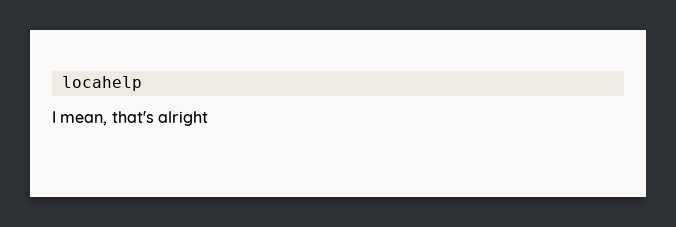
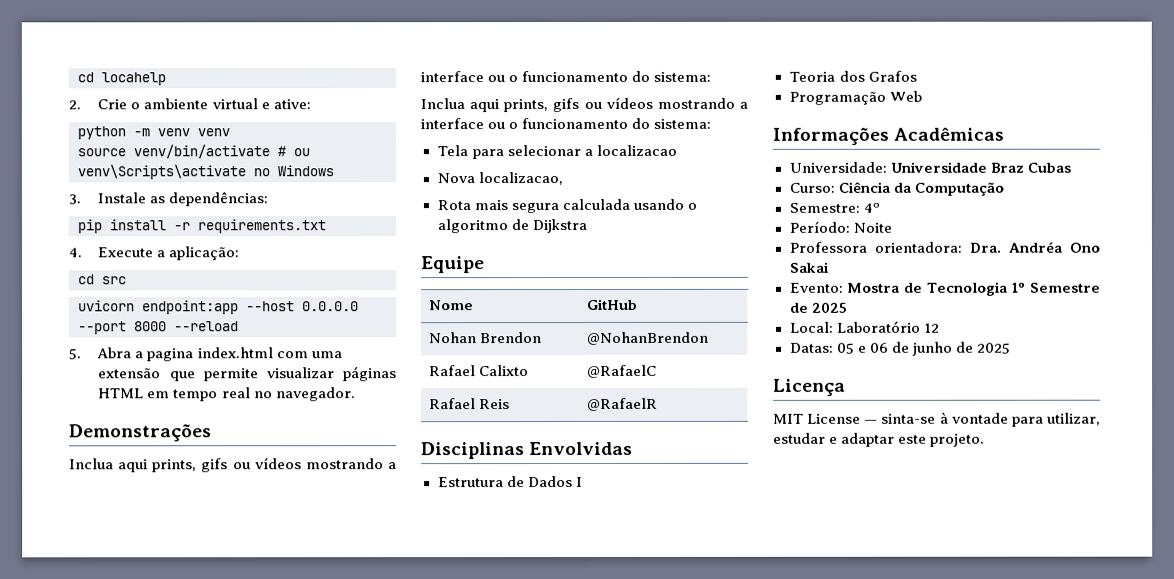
(61, 83) none -> [77,72,94,83] cd
[52,111,208,126] I mean, that's alright -> [68,98,311,110] [77,126,230,140] [77,144,310,159] [77,164,334,180] [68,191,269,207] [77,219,326,234] [68,246,240,261] [77,274,126,285] [78,300,359,315] [78,321,239,335] [69,347,343,362] [98,366,398,382] [98,387,356,402] [69,424,212,443] [69,457,398,473] [420,70,712,83] [420,96,748,113] [420,117,712,130] [436,144,677,160] [436,172,563,186] [436,198,697,214] [436,219,587,234] [420,256,484,274] [429,300,475,311] [587,298,639,310] [429,332,543,344] [587,331,710,345] [429,365,530,377] [587,364,658,378] [429,398,511,410] [587,397,659,411] [421,441,634,460] [437,476,583,488] [788,70,917,82] [788,90,922,105] [772,126,1005,146] [788,161,1071,173] [788,181,1004,196] [788,202,880,213] [788,220,892,233] [788,241,1100,253] [788,261,829,273] [788,281,1101,296] [789,302,848,313] [789,320,940,333] [789,341,1011,356] [773,378,846,397] [773,411,1101,427] [773,432,986,447] 2. Crie o ambiente virtual e ative: // python -m venv venv // source venv/bin/activate # ou venv\Scripts\activate no Windows // 3. Instale as dependências: // pip install -r requirements.txt // 4. Execute a aplicação: // cd src // uvicorn endpoint:app --host 0.0.0.0 --port 8000 --reload // 5. Abra a pagina index.html com uma extensão que permite visualizar páginas HTML em tempo real no navegador. // Demonstrações // Inclua aqui prints, gifs ou vídeos mostrando a interface ou o funcionamento do sistema: // Inclua aqui prints, gifs ou vídeos mostrando a interface ou o funcionamento do sistema: // Tela para selecionar a localizacao // Nova localizacao, // Rota mais segura calculada usando o algoritmo de Dijkstra // Equipe // Nome | GitHub // Nohan Brendon | @NohanBrendon // Rafael Calixto | @RafaelC // Rafael Reis | @RafaelR // Disciplinas Envolvidas // Estrutura de Dados I // Teoria dos Grafos // Programação Web // Informações Acadêmicas // Universidade: Universidade Braz Cubas // Curso: Ciência da Computação // Semestre: 4º // Período: Noite // Professora orientadora: Dra. Andréa Ono Sakai // Evento: Mostra de Tecnologia 1º Semestre de 2025 // Local: Laboratório 12 // Datas: 05 e 06 de junho de 2025 // Licença // MIT License — sinta-se à vontade para utilizar, estudar e adaptar este projeto.

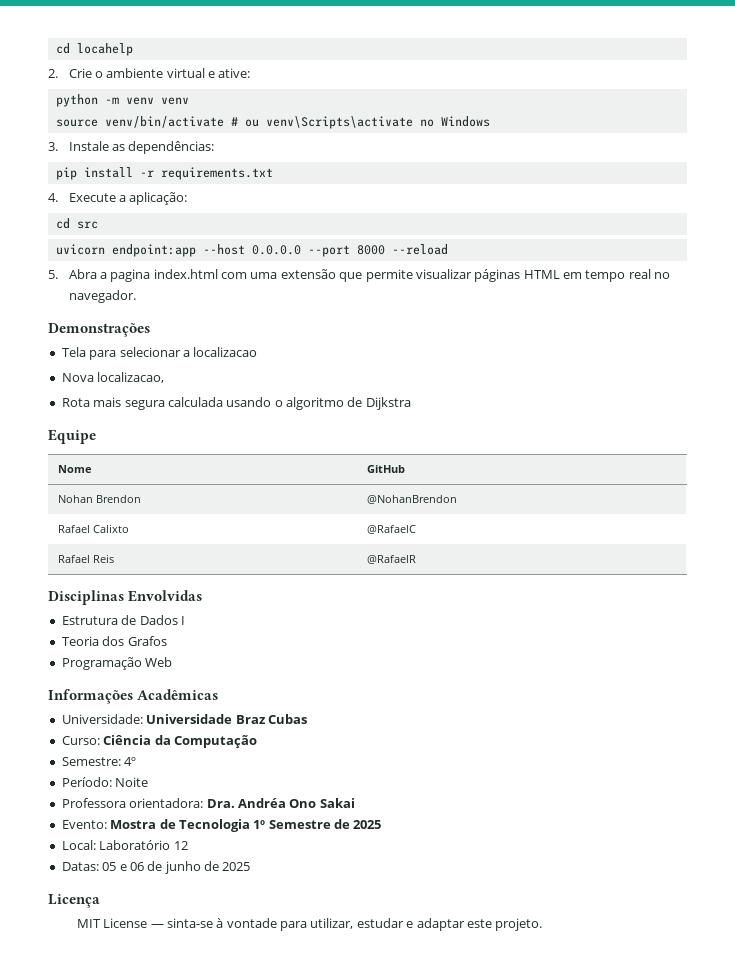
[69,457,398,473] [420,70,712,83] [420,96,748,113] [420,117,712,130] // Inclua aqui prints, gifs ou vídeos mostrando a interface ou o funcionamento do sistema: // Inclua aqui prints, gifs ou vídeos mostrando a interface ou o funcionamento do sistema: -> (150, 330) none

